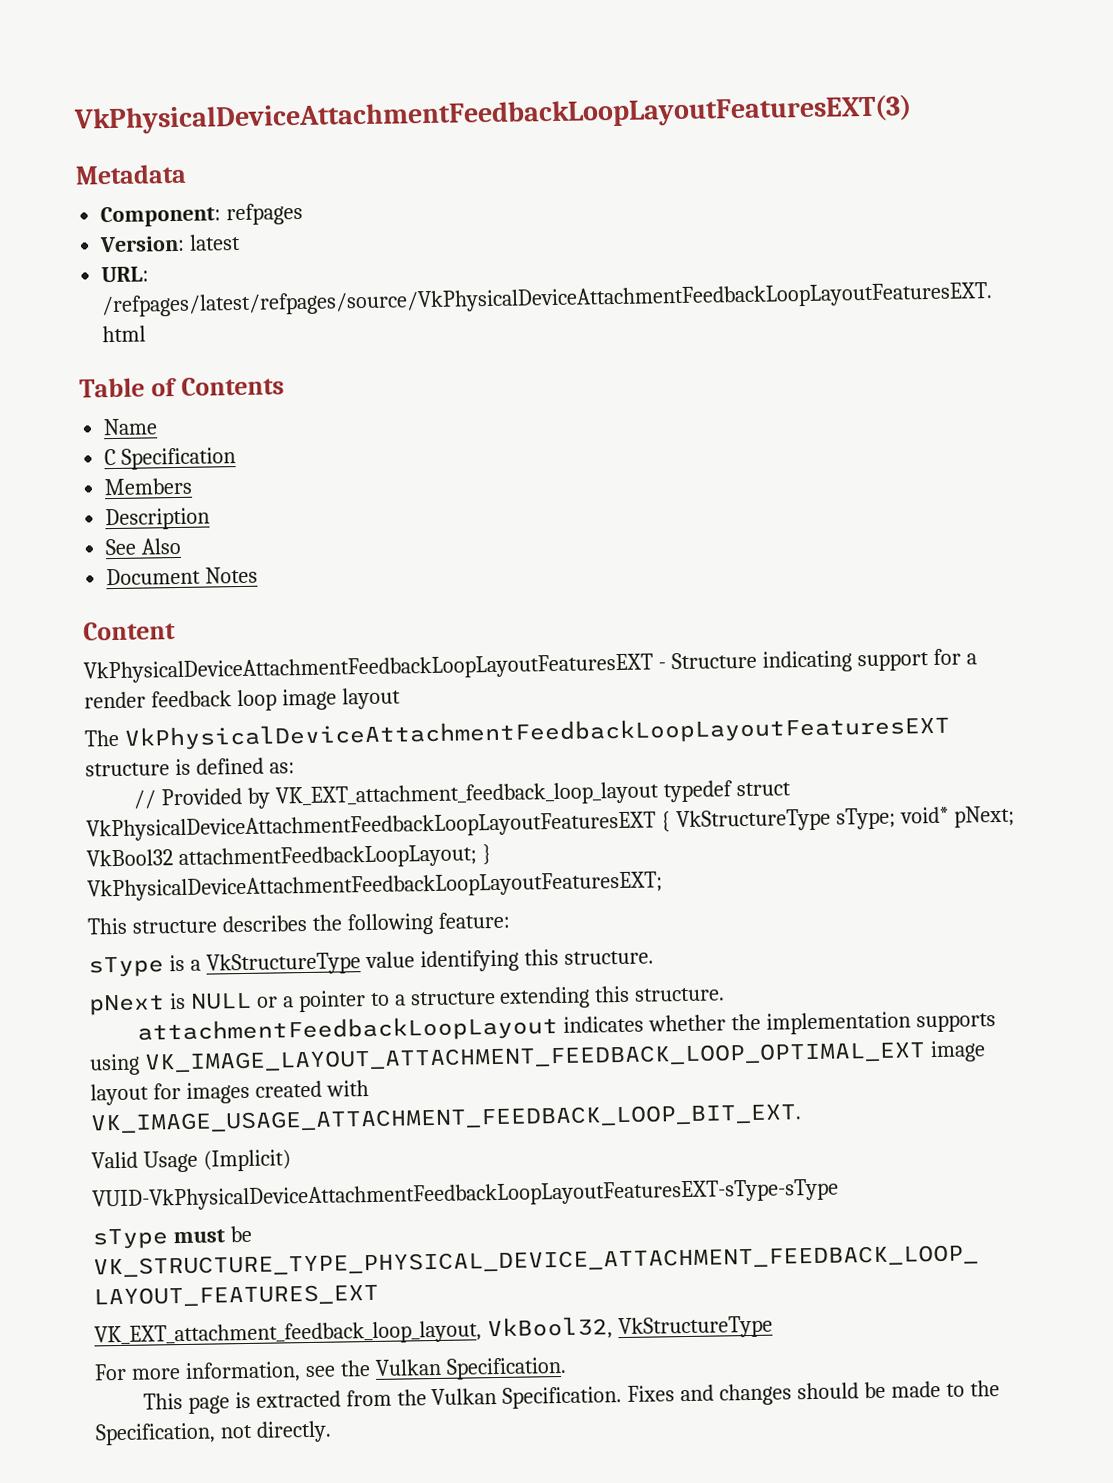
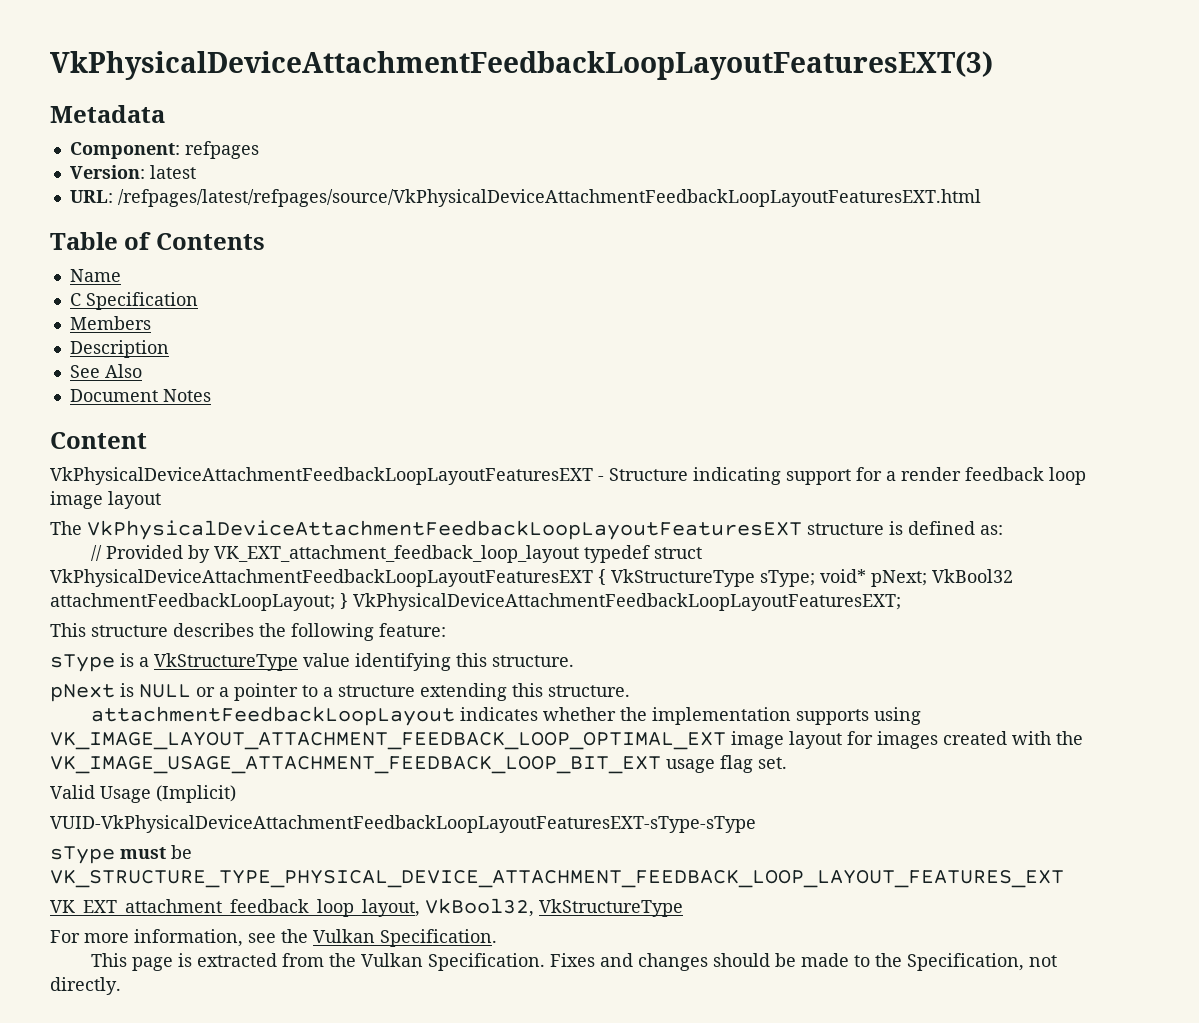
[90,1103,802,1134] VK_IMAGE_USAGE_ATTACHMENT_FEEDBACK_LOOP_BIT_EXT. -> [1056,731,1083,745] [50,755,787,774] the VK_IMAGE_USAGE_ATTACHMENT_FEEDBACK_LOOP_BIT_EXT usage flag set.

